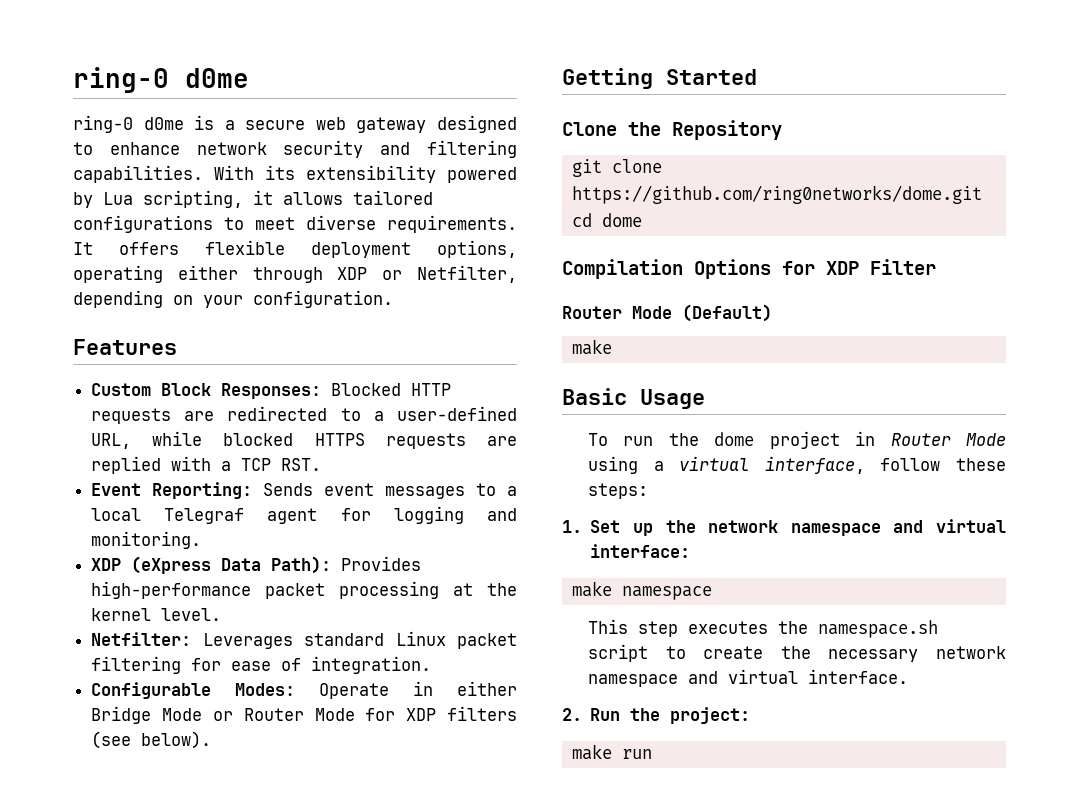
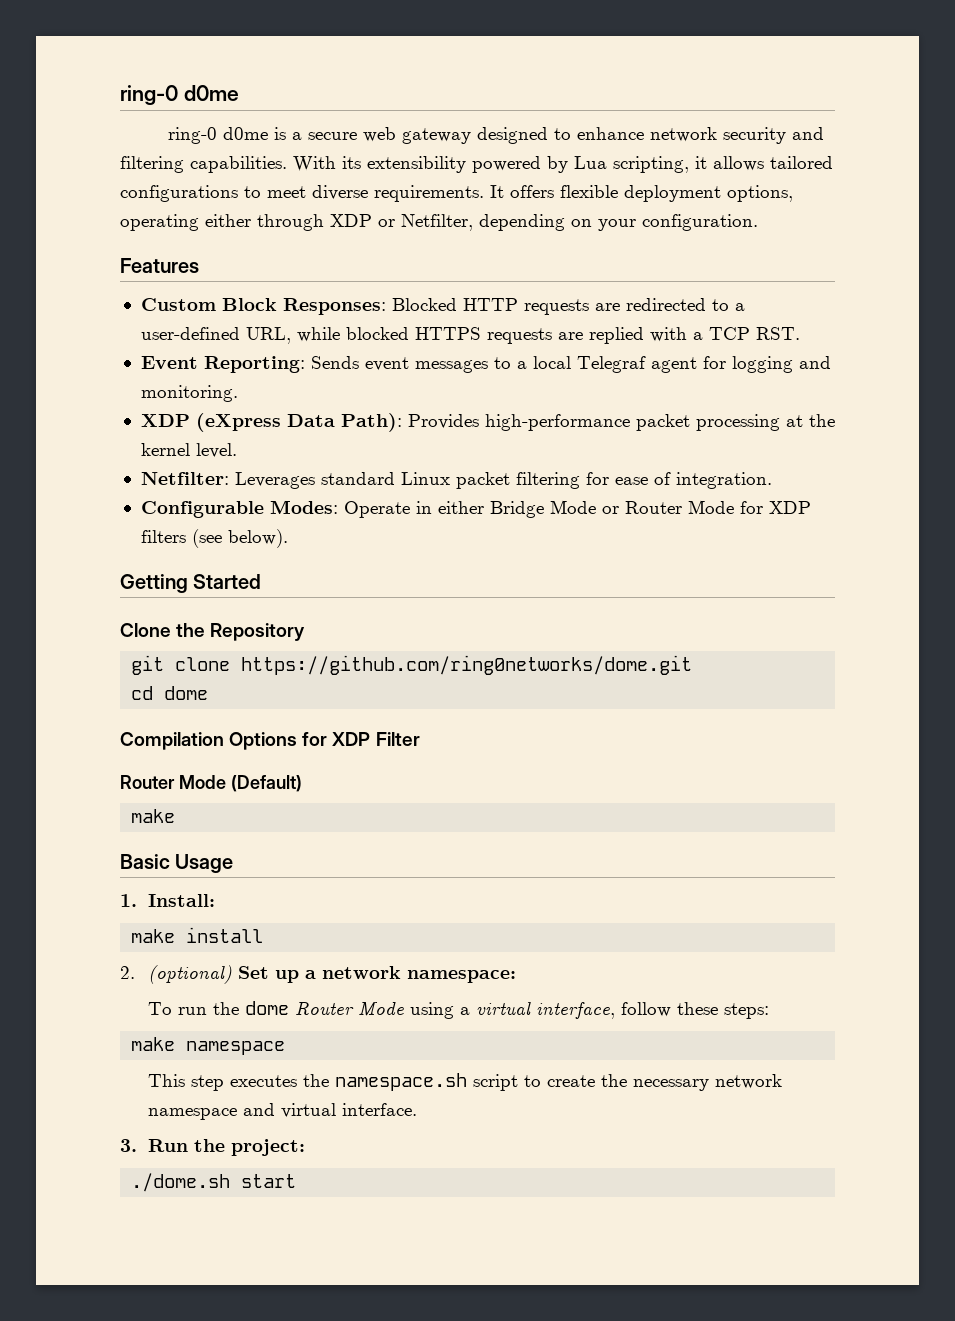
(705, 399) none -> [120,894,215,907] [131,927,264,943] [120,965,516,984] // 1. Install: // make install // 2. (optional) Set up a network namespace:
[769,431,876,449] project in -> (289, 1008) none
[562,519,1006,536] [590,544,691,558] // 1. Set up the network namespace and virtual interface: -> (769, 1011) none
[562,708,582,721] 2. -> [120,1139,137,1152] 3.
[571,744,652,760] make run -> [131,1173,297,1192] ./dome.sh start

